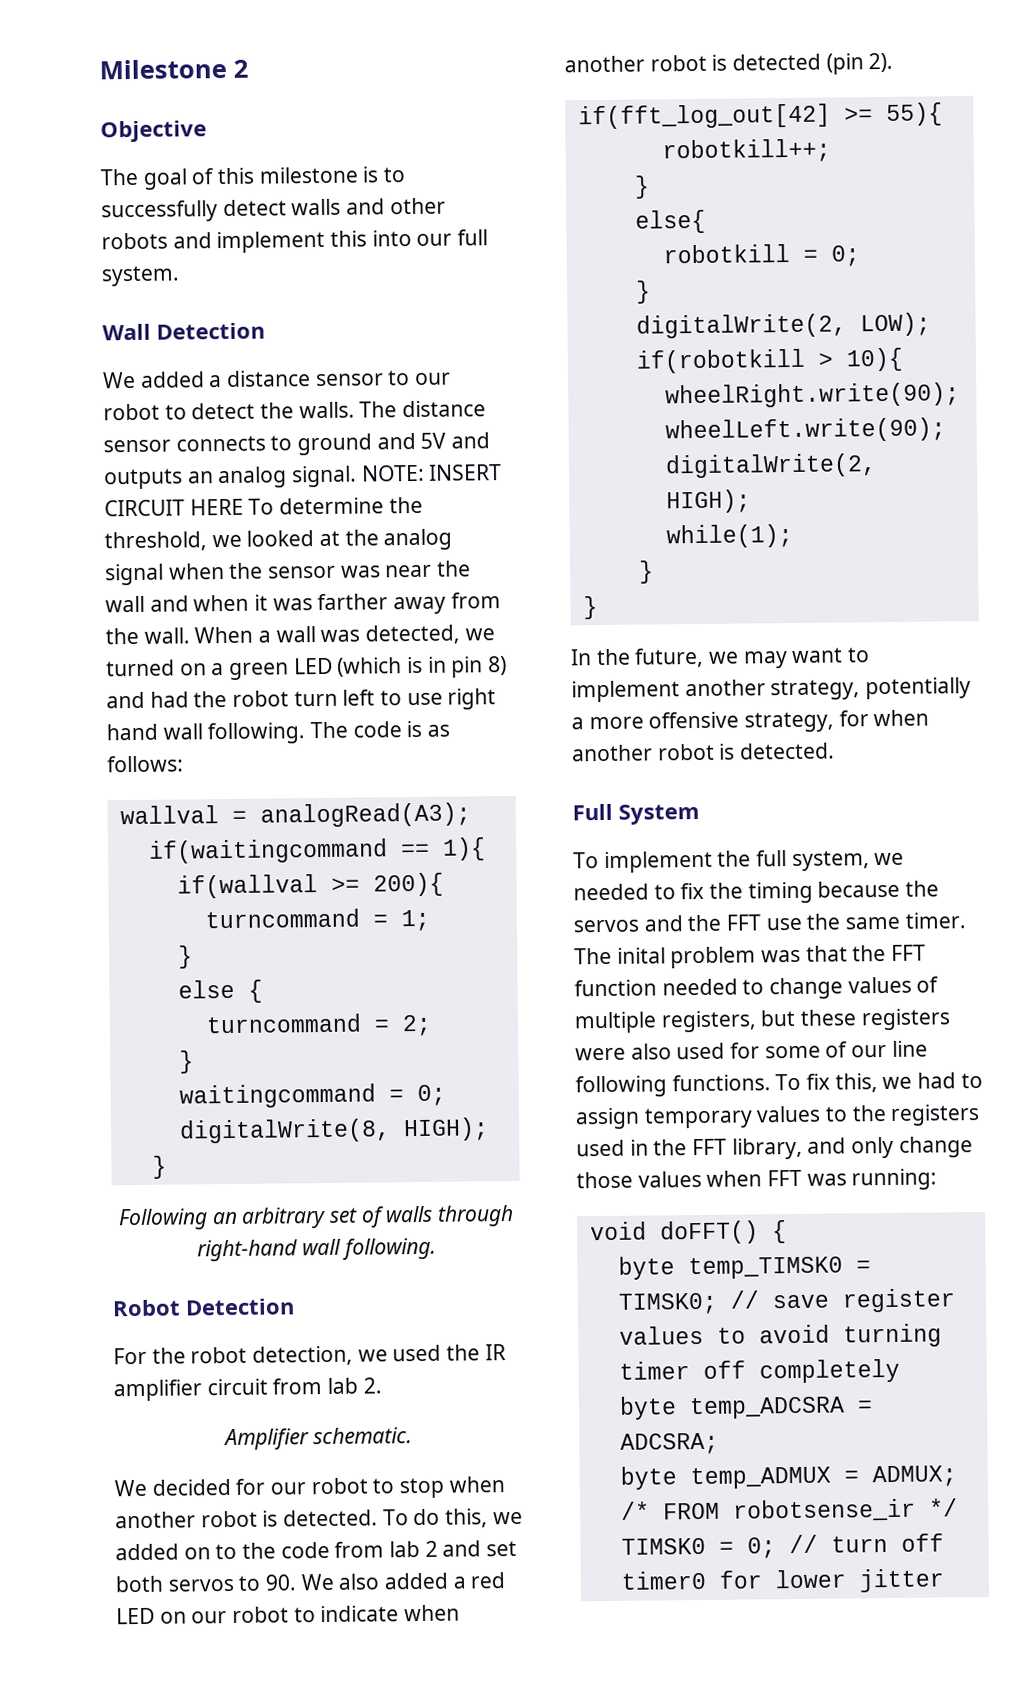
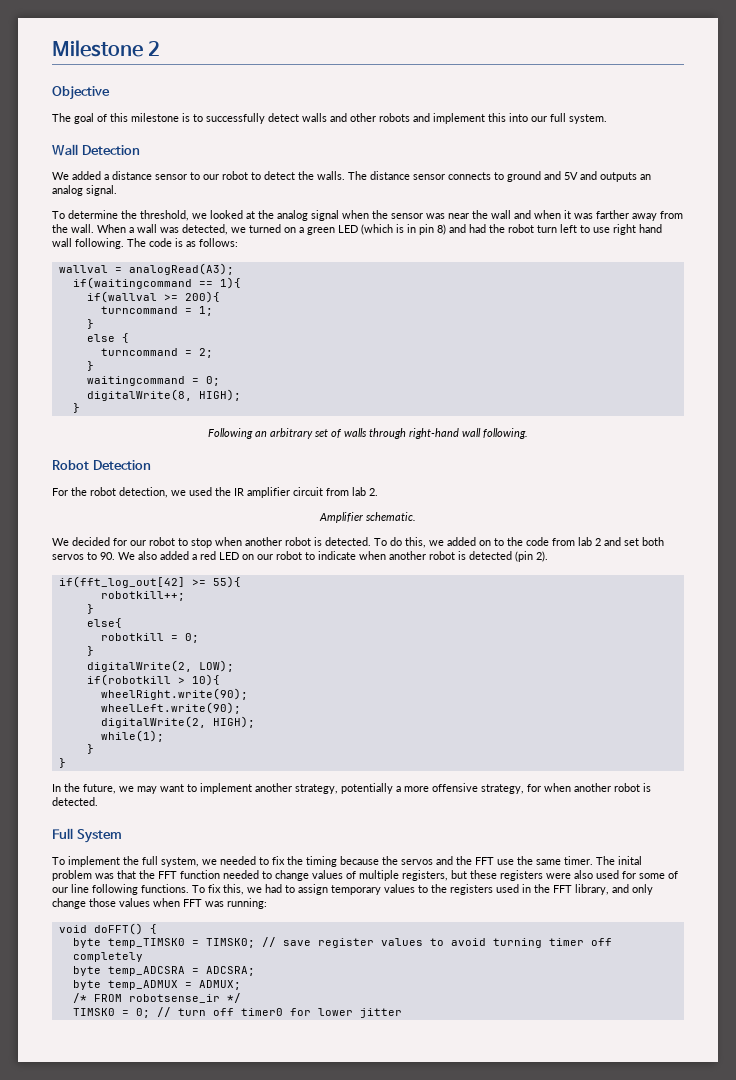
[360,464,503,482] [104,498,244,517] NOTE: INSERT CIRCUIT HERE -> (117, 190) //

